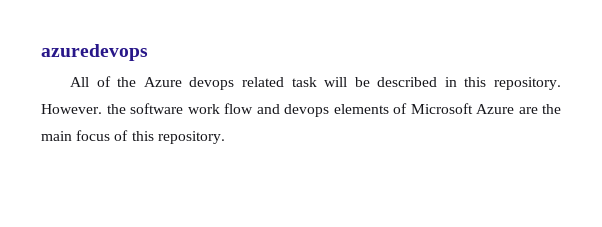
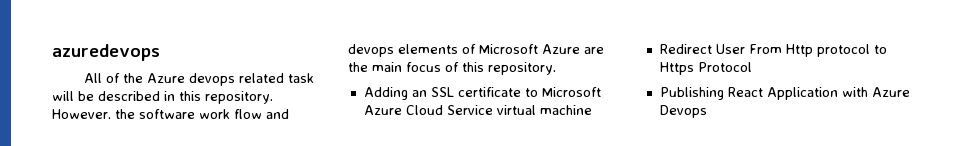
(225, 137) none -> [363,87,601,100] [363,105,592,115] [659,44,887,57] [659,62,752,75] [659,87,910,100] [659,105,707,118] // Adding an SSL certificate to Microsoft Azure Cloud Service virtual machine // Redirect User From Http protocol to Https Protocol // Publishing React Application with Azure Devops

